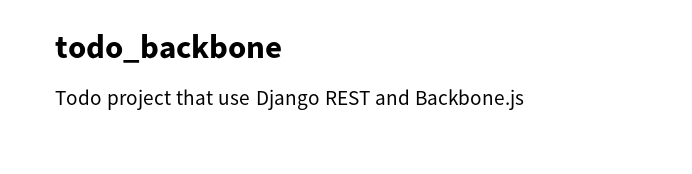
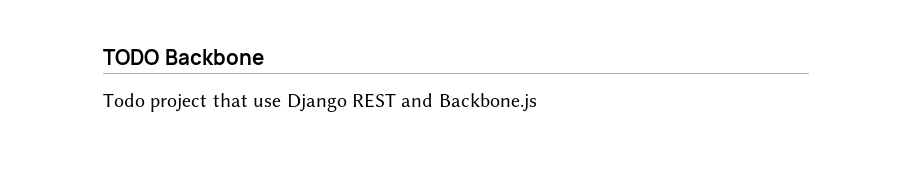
[55,34,282,63] todo_backbone -> [103,49,264,65] TODO Backbone

